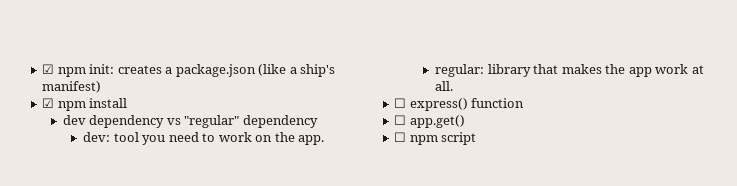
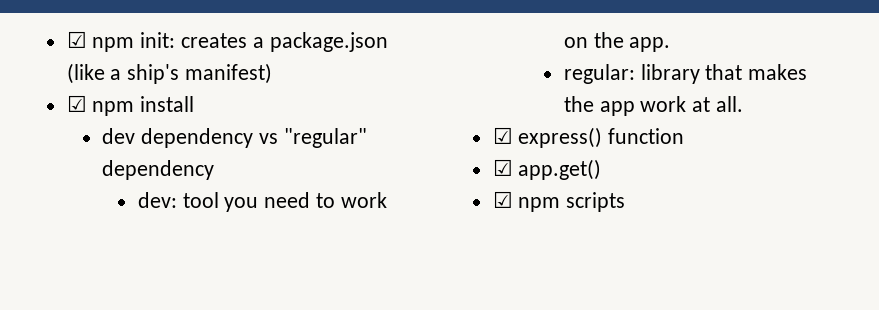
[394,98,407,108] ☐ -> [492,127,513,144] ☑
[394,115,407,125] ☐ -> [492,159,513,176] ☑
[394,132,477,145] ☐ npm script -> [492,191,626,212] ☑ npm scripts

